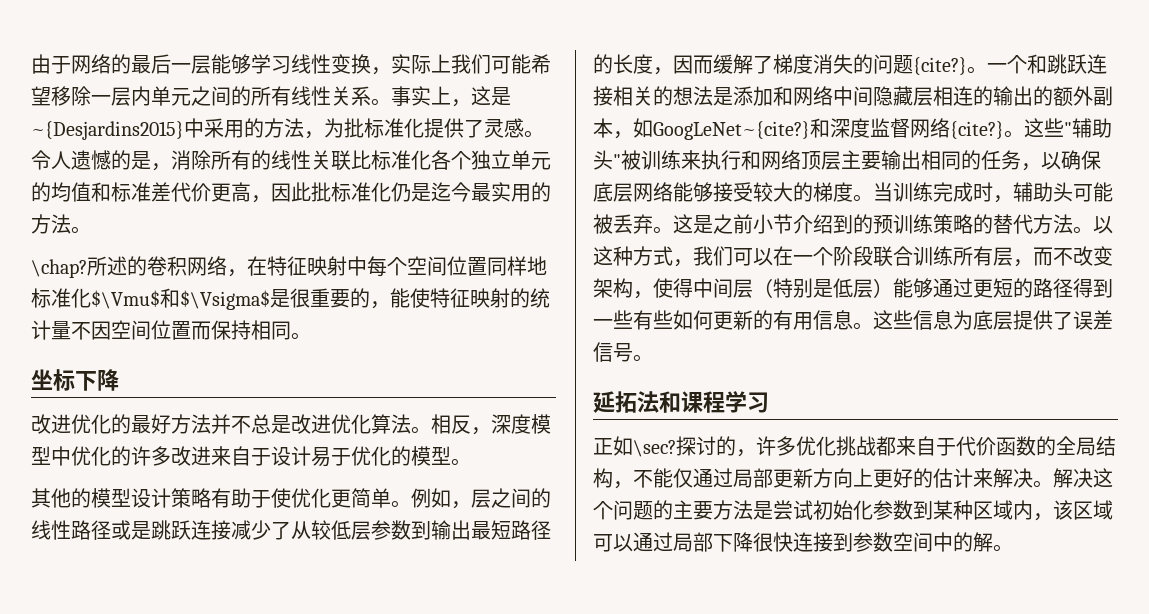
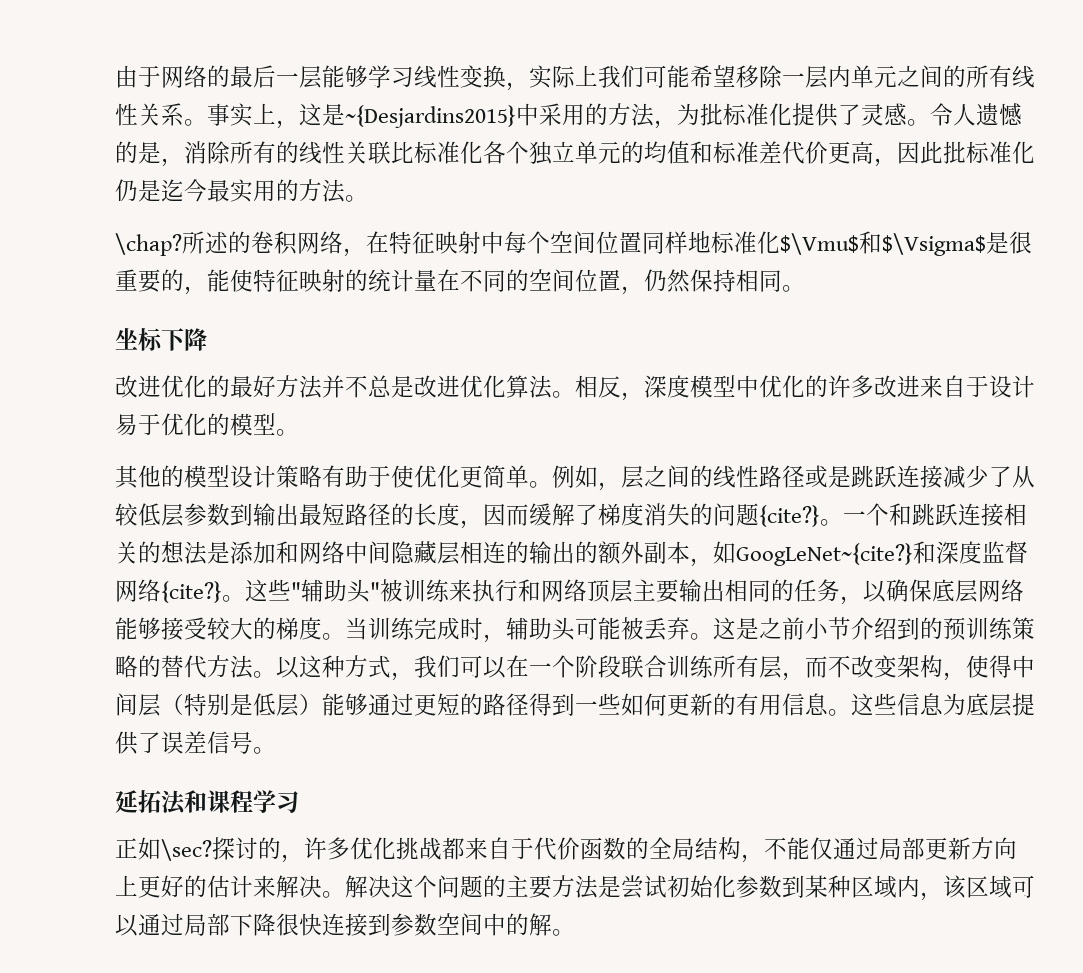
[71,320,211,340] 不因空间位置而 -> [437,269,690,295] 在不同的空间位置，仍然
[633,310,673,330] 有些 -> (621, 704) none

